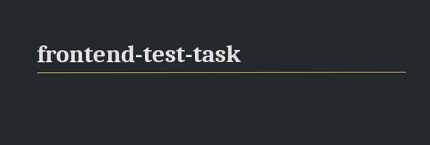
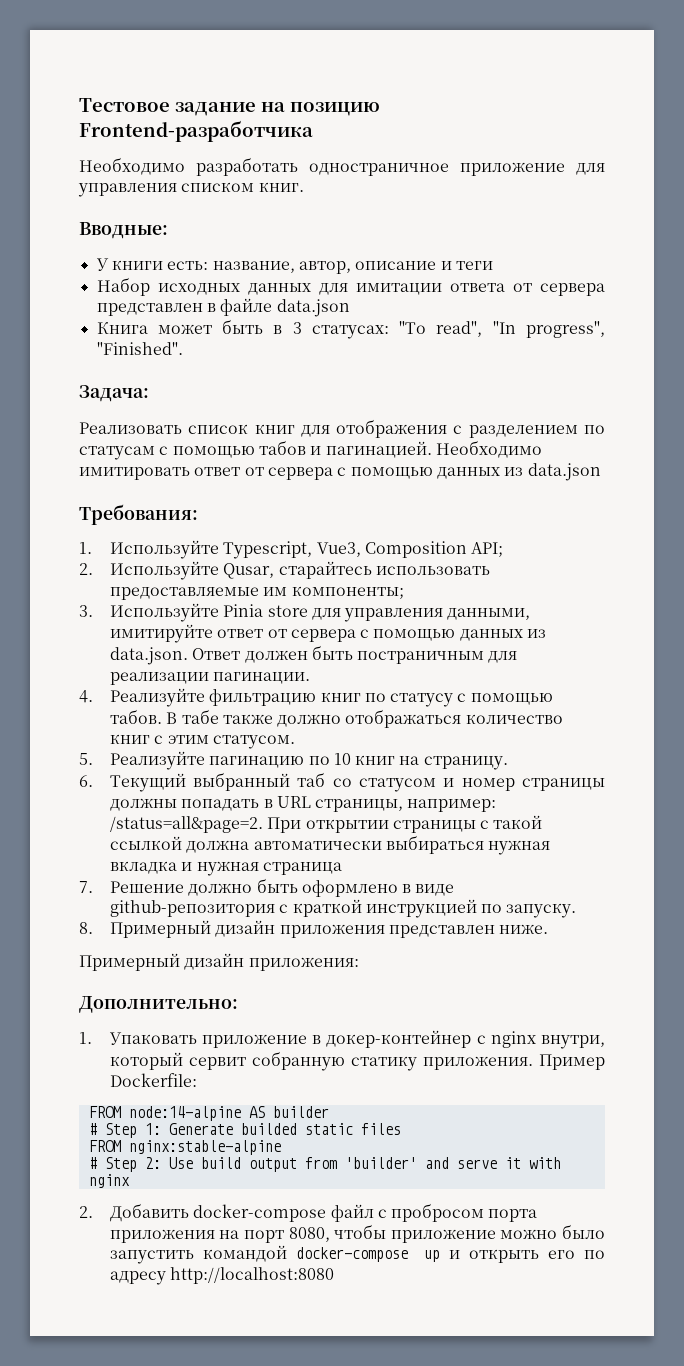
[36,44,241,63] frontend-test-task -> [79,98,380,116] [79,120,313,142] [79,157,605,176] [78,182,304,197] [79,222,168,239] [95,258,493,274] [96,277,605,296] [96,298,350,317] [96,319,605,339] [96,342,183,355] [79,385,149,402] [79,419,605,438] [79,440,542,460] [79,463,601,481] [79,504,198,525] [79,540,504,559] [79,561,490,580] [109,586,404,600] [79,603,531,622] [109,624,547,643] [109,645,518,665] [109,672,311,685] [79,688,553,707] [109,709,563,728] [109,734,295,749] [79,751,508,770] [79,772,605,792] [109,796,497,812] [109,815,543,833] [109,835,551,855] [109,861,342,876] [79,878,455,897] [109,899,577,918] [79,920,549,938] [79,953,359,971] [79,996,238,1013] [79,1030,605,1049] [109,1051,605,1071] [109,1073,197,1087] [88,1106,329,1121] [88,1123,401,1138] [88,1140,281,1155] [88,1157,561,1172] [88,1174,130,1188] [79,1203,538,1222] [109,1224,605,1243] [109,1245,605,1264] [109,1267,335,1285] Тестовое задание на позицию Frontend-разработчика // Необходимо разработать одностраничное приложение для управления списком книг. // Вводные: // У книги есть: название, автор, описание и теги // Набор исходных данных для имитации ответа от сервера представлен в файле data.json // Книга может быть в 3 статусах: "To read", "In progress", "Finished". // Задача: // Реализовать список книг для отображения с разделением по статусам с помощью табов и пагинацией. Необходимо имитировать ответ от сервера с помощью данных из data.json // Требования: // 1. Используйте Typescript, Vue3, Composition API; // 2. Используйте Qusar, старайтесь использовать предоставляемые им компоненты; // 3. Используйте Pinia store для управления данными, имитируйте ответ от сервера с помощью данных из data.json. Ответ должен быть постраничным для реализации пагинации. // 4. Реализуйте фильтрацию книг по статусу с помощью табов. В табе также должно отображаться количество книг с этим статусом. // 5. Реализуйте пагинацию по 10 книг на страницу. // 6. Текущий выбранный таб со статусом и номер страницы должны попадать в URL страницы, например: /status=all&page=2. При открытии страницы с такой ссылкой должна автоматически выбираться нужная вкладка и нужная страница // 7. Решение должно быть оформлено в виде github-репозитория с краткой инструкцией по запуску. // 8. Примерный дизайн приложения представлен ниже. // Примерный дизайн приложения: // Дополнительно: // 1. Упаковать приложение в докер-контейнер с nginx внутри, который сервит собранную статику приложения. Пример Dockerfile: // FROM node:14-alpine AS builder // # Step 1: Generate builded static files // FROM nginx:stable-alpine // # Step 2: Use build output from 'builder' and serve it with nginx // 2. Добавить docker-compose файл с пробросом порта приложения на порт 8080, чтобы приложение можно было запустить командой docker-compose up и открыть его по адресу http://localhost:8080

